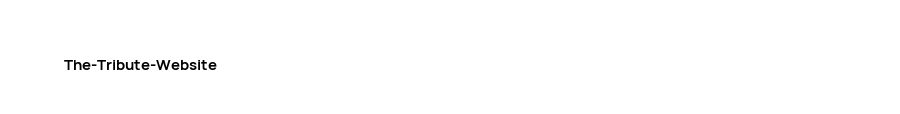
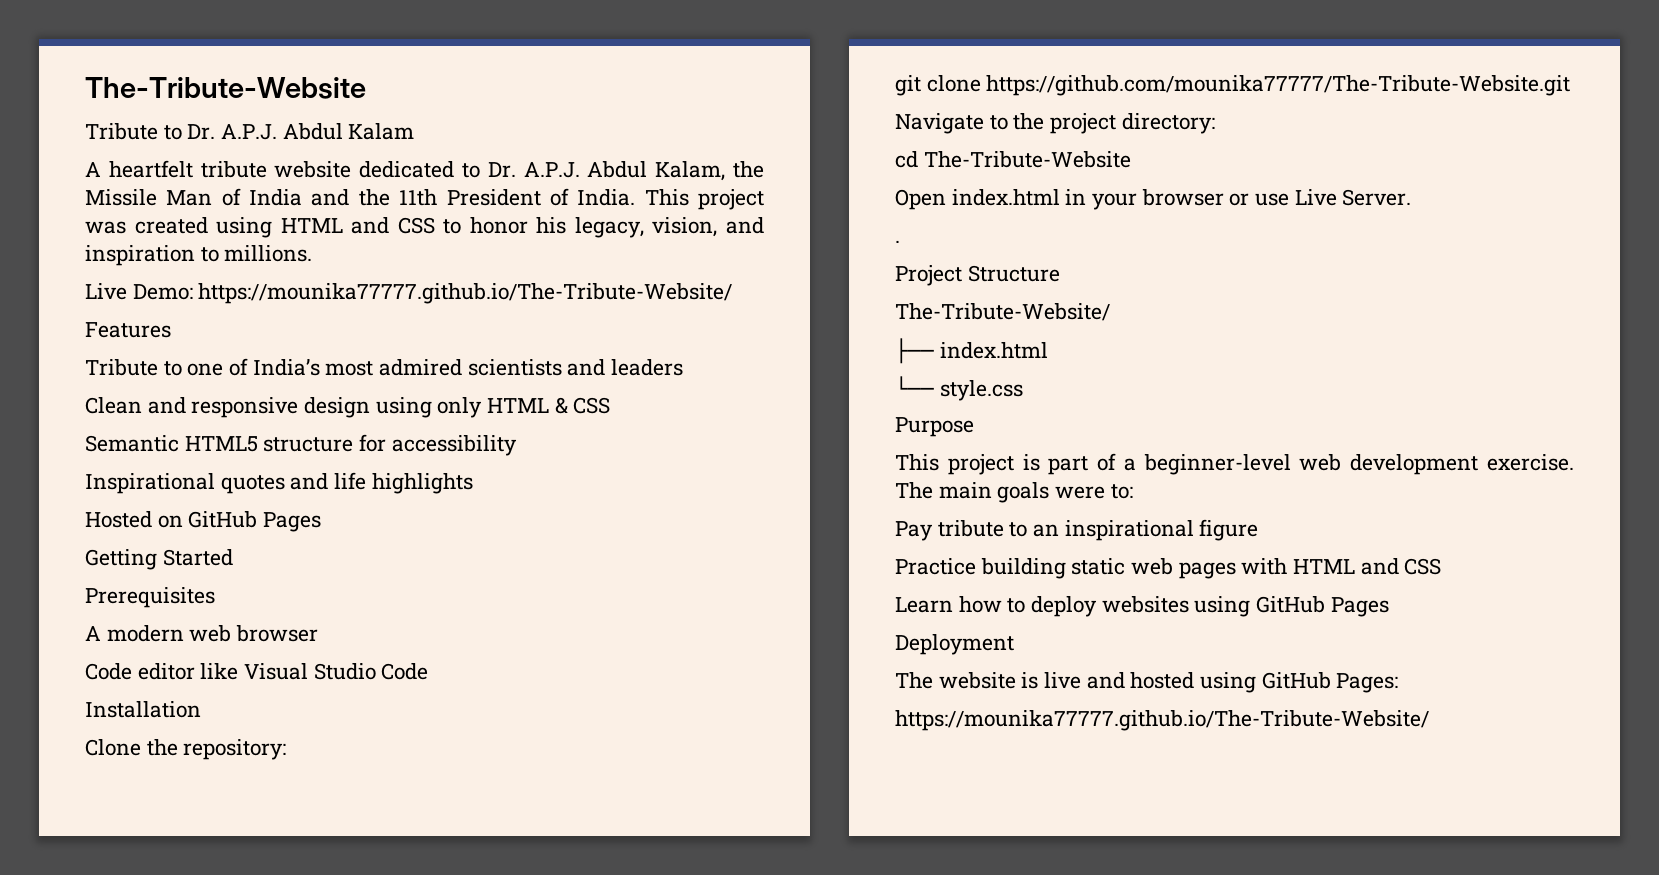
[64,60,217,70] The-Tribute-Website -> [85,77,366,99] [85,123,415,140] [85,160,764,181] [85,188,765,210] [85,217,764,238] [85,245,313,266] [85,283,733,304] [85,322,171,338] [85,358,684,376] [85,397,611,418] [85,434,517,456] [85,472,473,494] [85,511,322,532] [85,549,233,570] [85,587,215,608] [85,625,319,642] [85,663,429,680] [85,701,201,718] [85,739,287,760] [895,75,1571,96] [895,113,1215,134] [895,151,1131,168] [895,189,1412,210] [895,240,900,243] [895,265,1060,286] [895,303,1110,321] [895,338,1048,364] [895,376,1023,401] [895,417,974,437] [895,453,1574,475] [895,482,1133,503] [895,519,1259,541] [895,558,1442,579] [895,596,1389,617] [895,634,1014,655] [895,672,1399,693] [895,710,1429,731] The-Tribute-Website // Tribute to Dr. A.P.J. Abdul Kalam // A heartfelt tribute website dedicated to Dr. A.P.J. Abdul Kalam, the Missile Man of India and the 11th President of India. This project was created using HTML and CSS to honor his legacy, vision, and inspiration to millions. // Live Demo: https://mounika77777.github.io/The-Tribute-Website/ // Features // Tribute to one of India’s most admired scientists and leaders // Clean and responsive design using only HTML & CSS // Semantic HTML5 structure for accessibility // Inspirational quotes and life highlights // Hosted on GitHub Pages // Getting Started // Prerequisites // A modern web browser // Code editor like Visual Studio Code // Installation // Clone the repository: // git clone https://github.com/mounika77777/The-Tribute-Website.git // Navigate to the project directory: // cd The-Tribute-Website // Open index.html in your browser or use Live Server. // . // Project Structure // The-Tribute-Website/ // ├── index.html // └── style.css // Purpose // This project is part of a beginner-level web development exercise. The main goals were to: // Pay tribute to an inspirational figure // Practice building static web pages with HTML and CSS // Learn how to deploy websites using GitHub Pages // Deployment // The website is live and hosted using GitHub Pages: // https://mounika77777.github.io/The-Tribute-Website/

